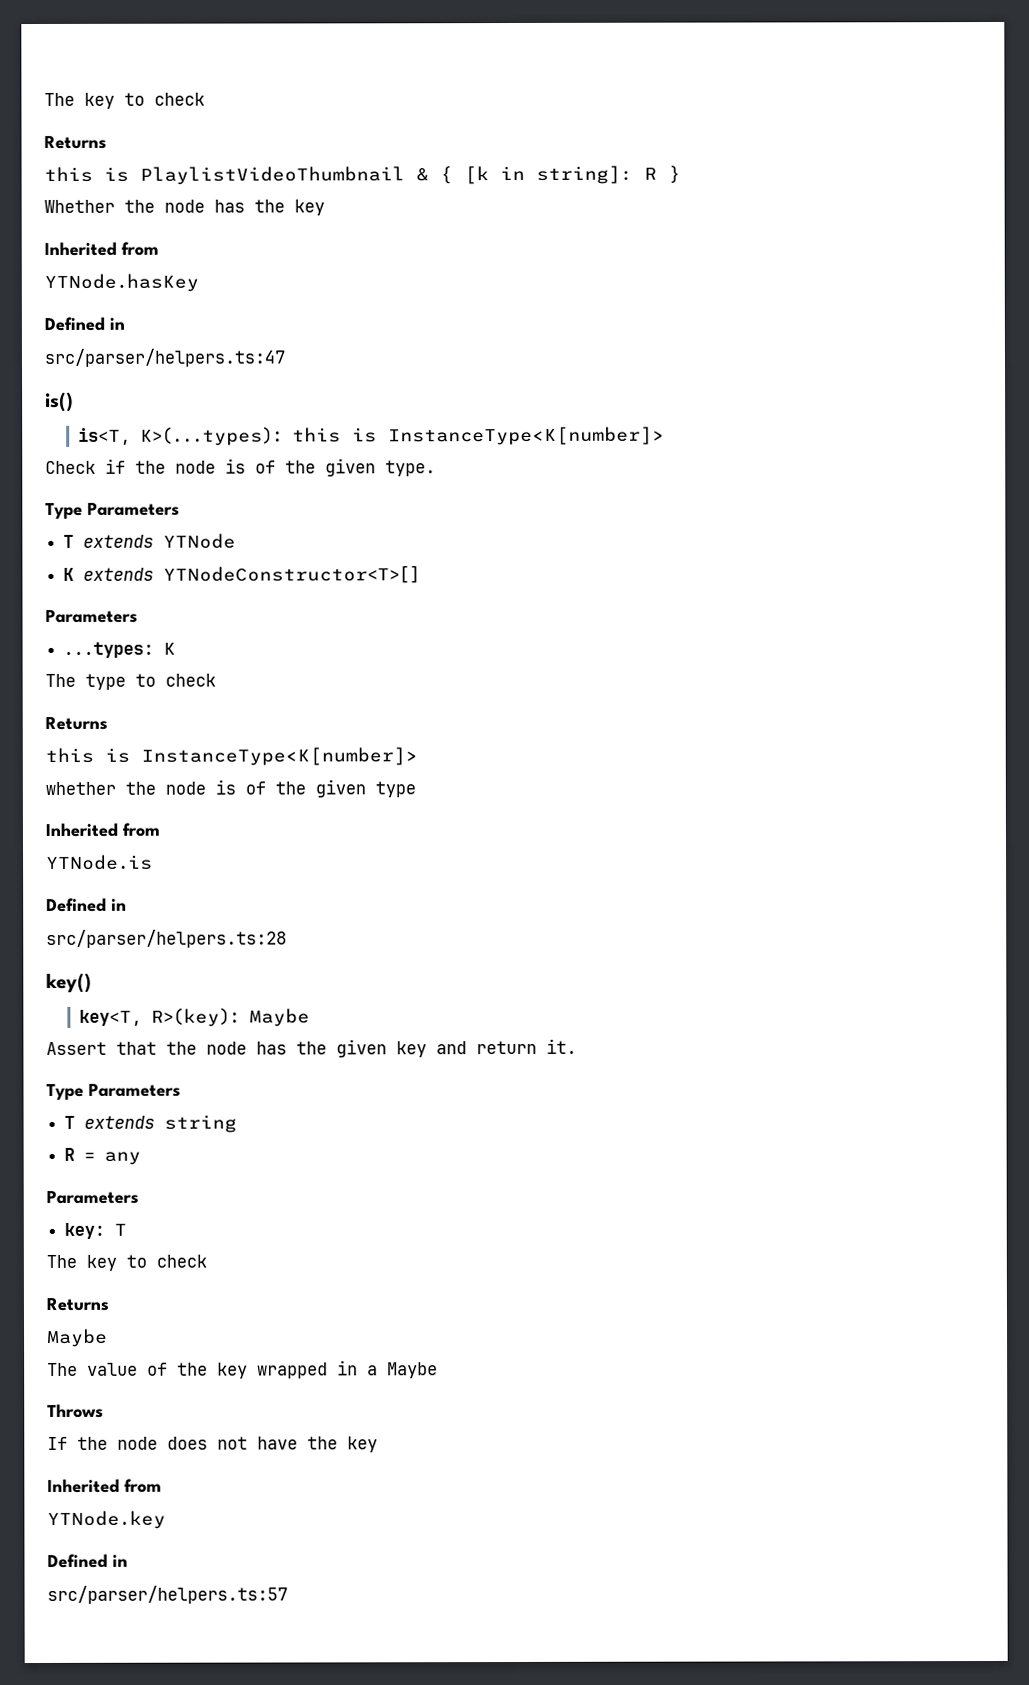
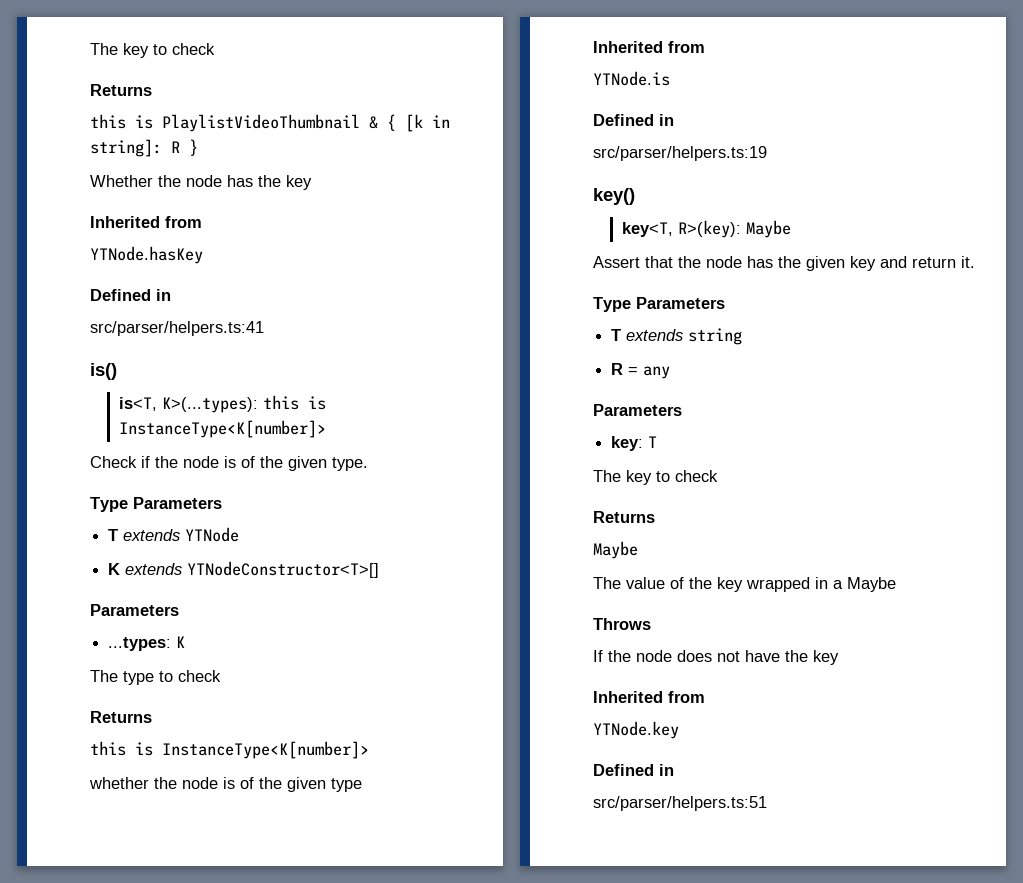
[44,348,286,367] src/parser/helpers.ts:47 -> [90,321,264,336] src/parser/helpers.ts:41
[46,929,287,948] src/parser/helpers.ts:28 -> [593,146,767,161] src/parser/helpers.ts:19
[47,1585,288,1604] src/parser/helpers.ts:57 -> [593,796,767,811] src/parser/helpers.ts:51

